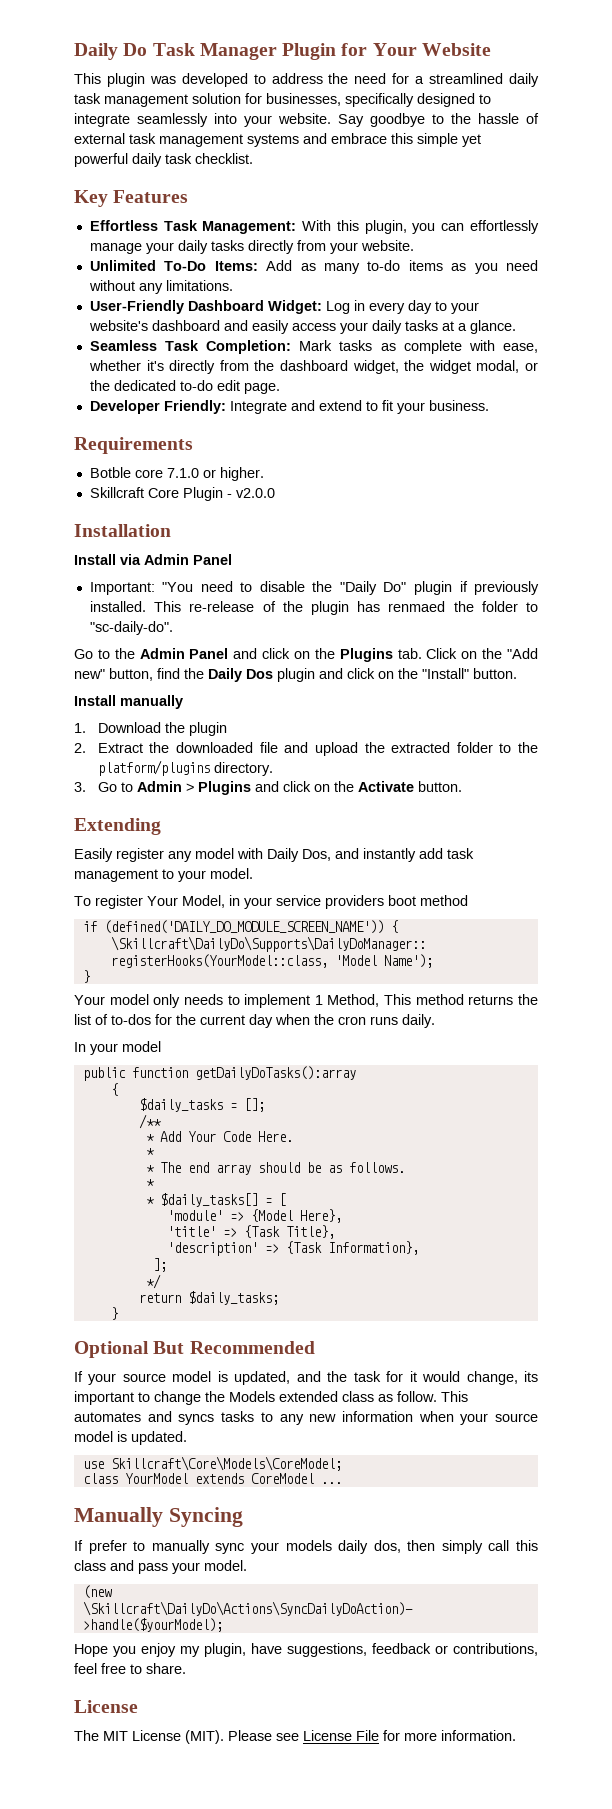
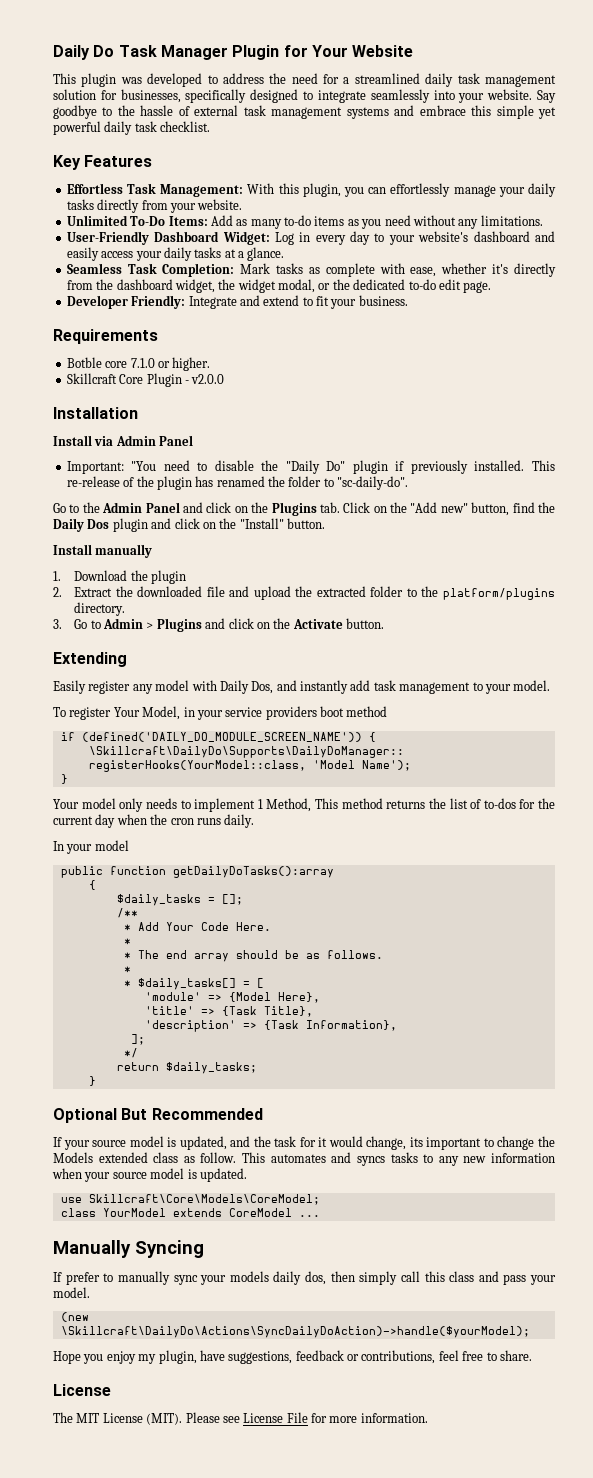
[388,601,446,612] renmaed -> [216,476,265,487] renamed

